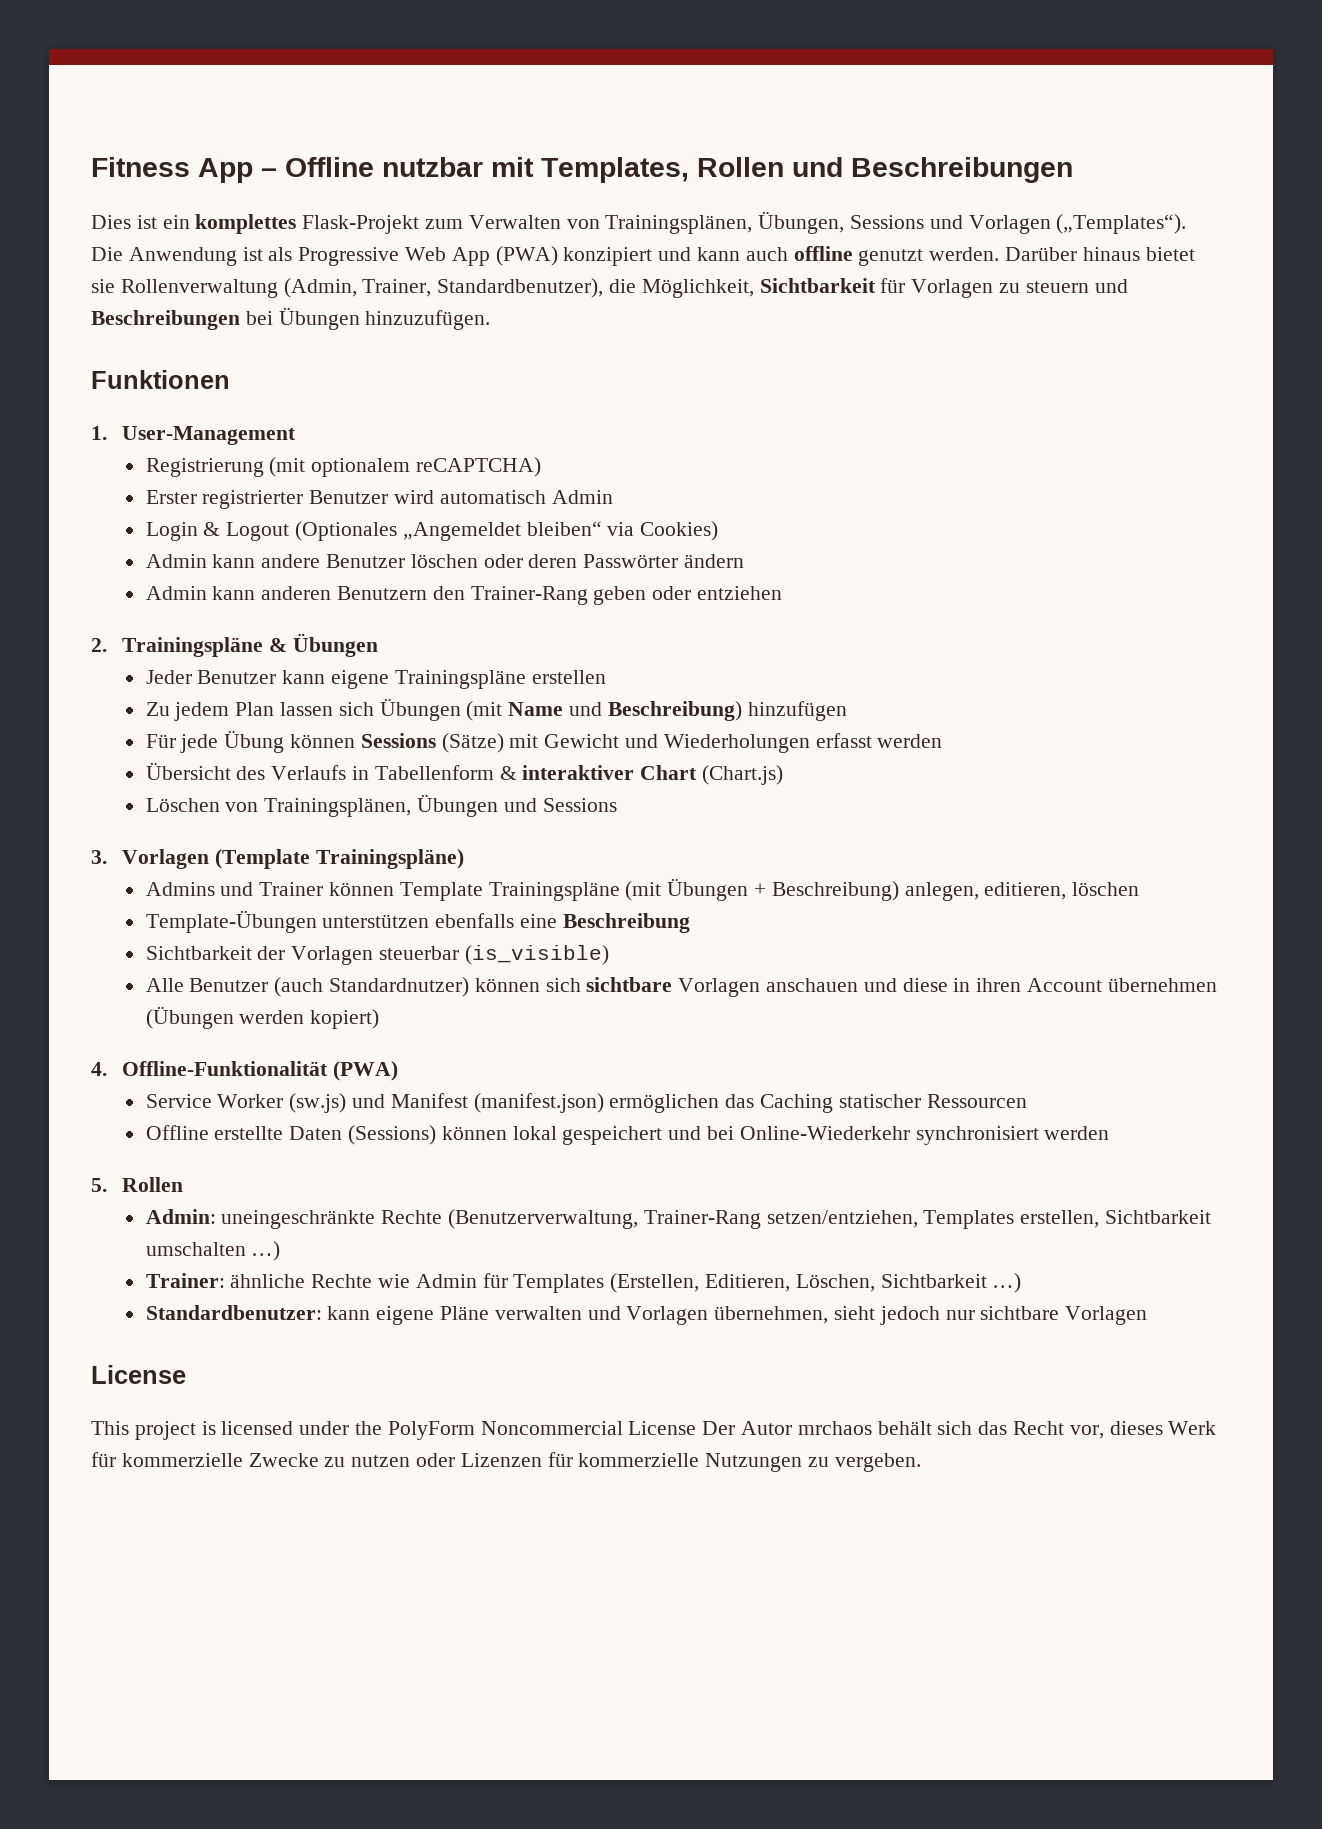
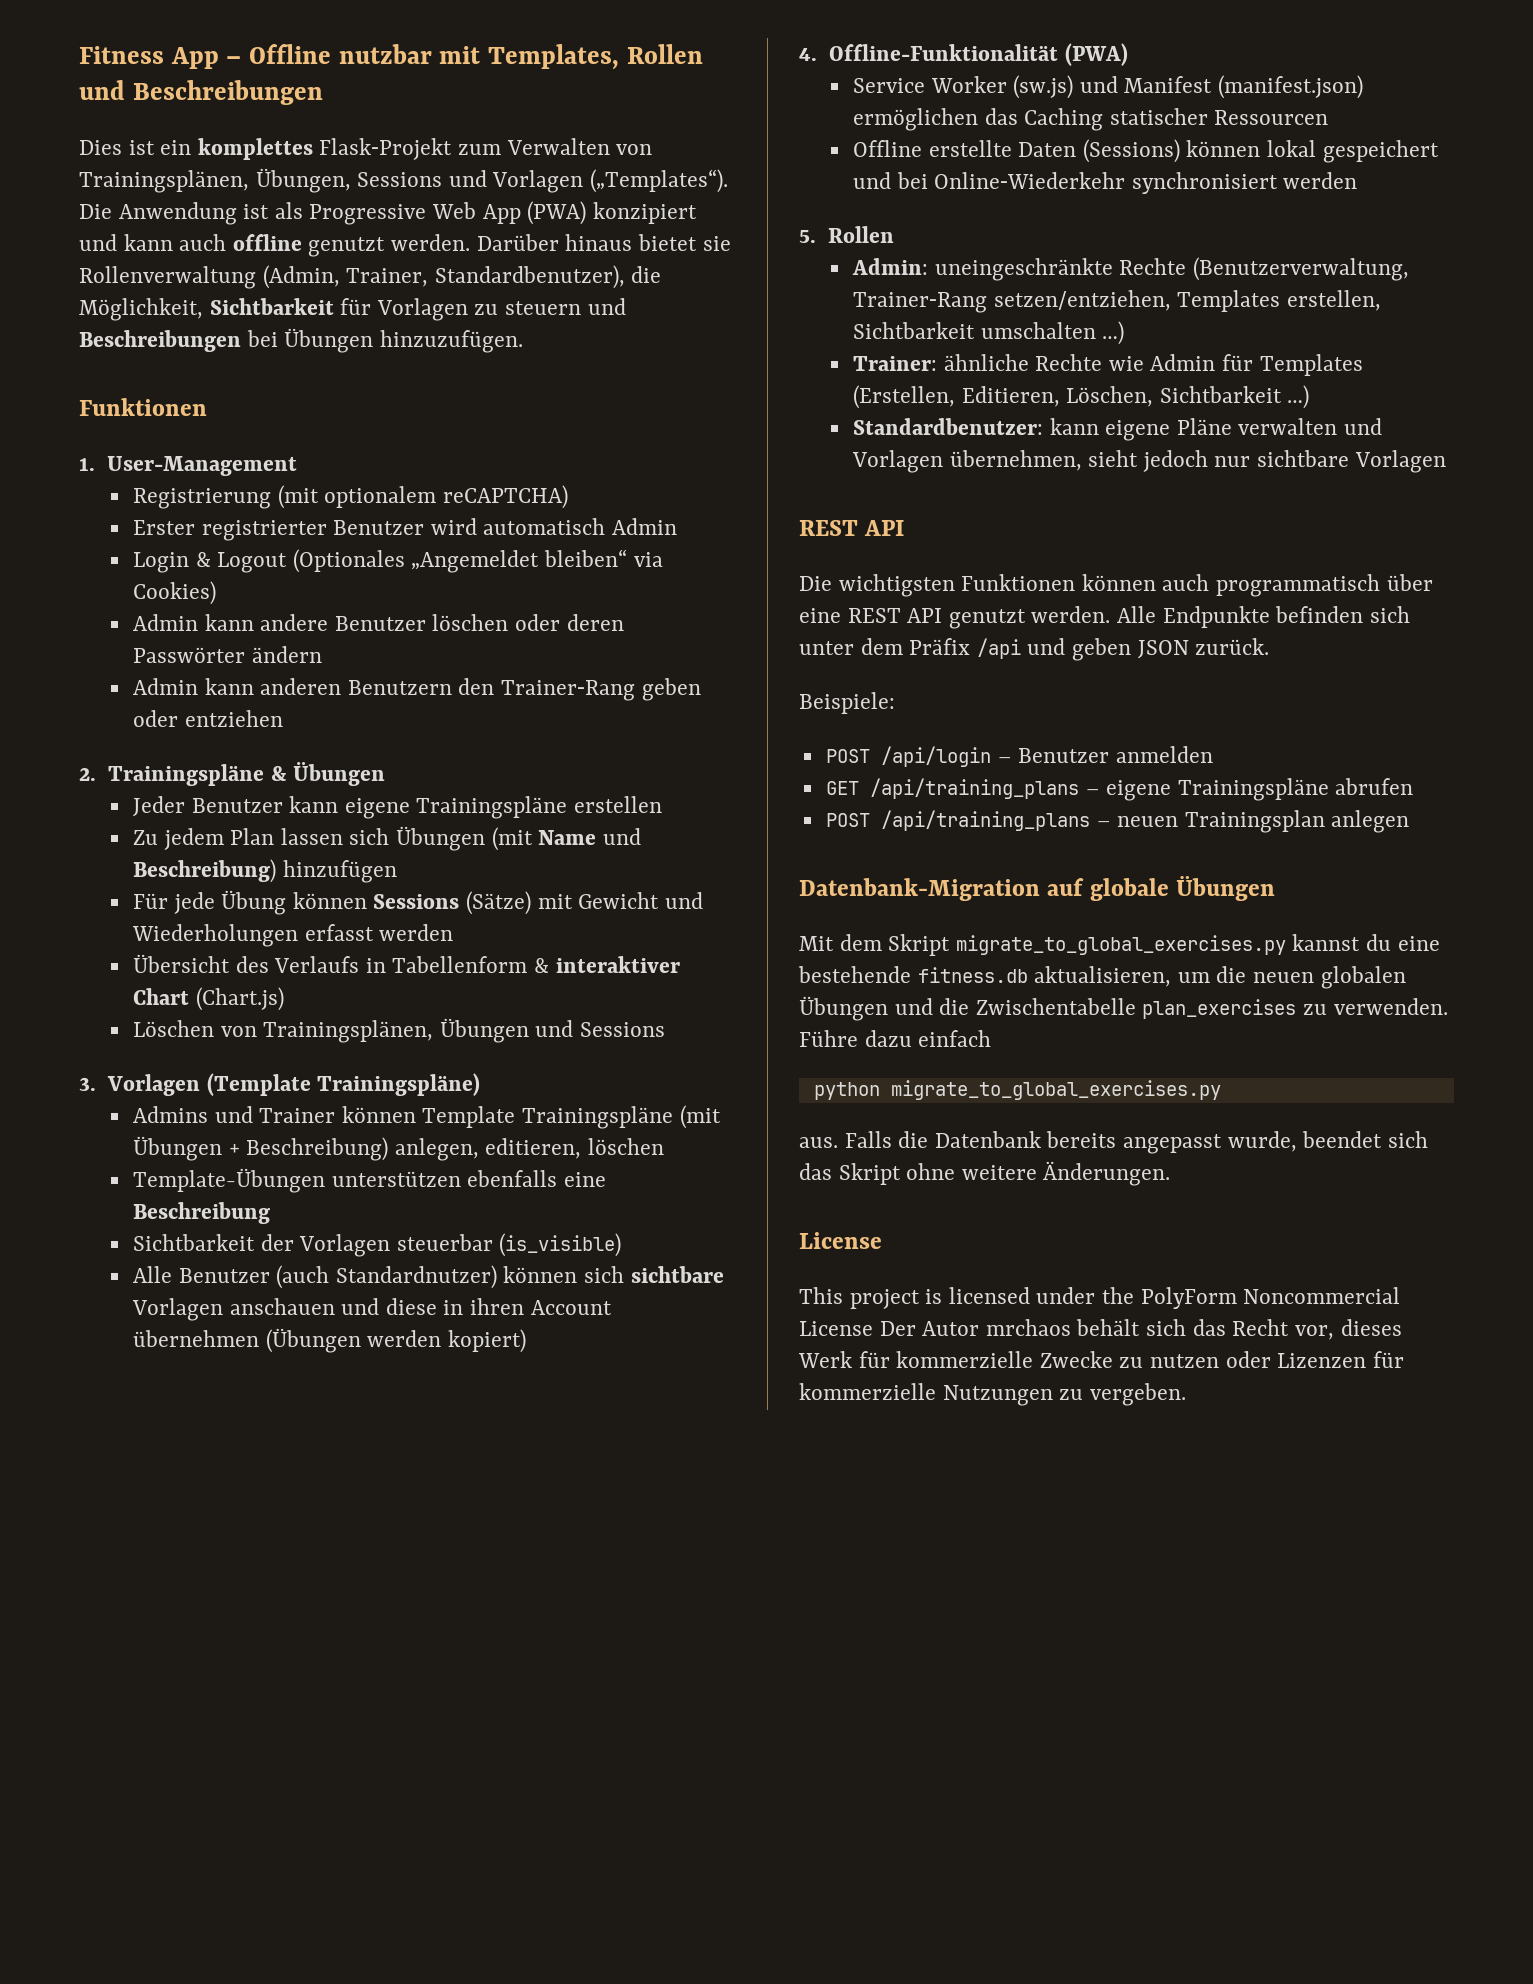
(1148, 1315) none -> [799,520,905,536] [799,574,1433,597] [799,606,1410,629] [799,638,1270,661] [799,692,895,714] [825,746,1213,767] [825,778,1414,801] [825,810,1410,833] [799,876,1275,901] [799,934,1440,956] [798,966,1406,989] [799,996,1448,1021] [799,1030,992,1047] [813,1080,1221,1100] [799,1131,1428,1154] [799,1161,1171,1186] // REST API // Die wichtigsten Funktionen können auch programmatisch über eine REST API genutzt werden. Alle Endpunkte befinden sich unter dem Präfix /api und geben JSON zurück. // Beispiele: // POST /api/login – Benutzer anmelden // GET /api/training_plans – eigene Trainingspläne abrufen // POST /api/training_plans – neuen Trainingsplan anlegen // Datenbank-Migration auf globale Übungen // Mit dem Skript migrate_to_global_exercises.py kannst du eine bestehende fitness.db aktualisieren, um die neuen globalen Übungen und die Zwischentabelle plan_exercises zu verwenden. Führe dazu einfach // python migrate_to_global_exercises.py // aus. Falls die Datenbank bereits angepasst wurde, beendet sich das Skript ohne weitere Änderungen.

